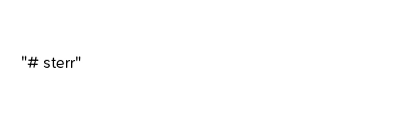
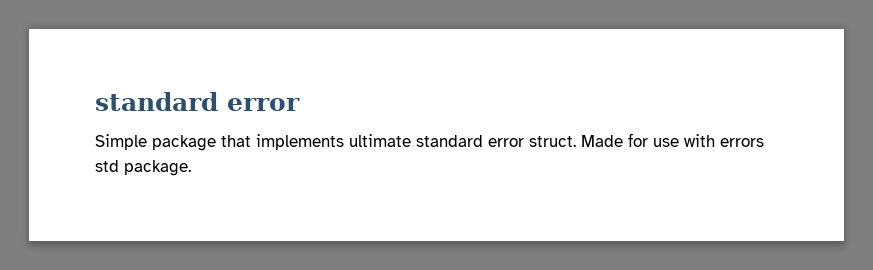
[21,55,83,70] "# sterr" -> [95,92,300,111] [95,133,764,151] [95,160,191,176] standard error // Simple package that implements ultimate standard error struct. Made for use with errors std package.

